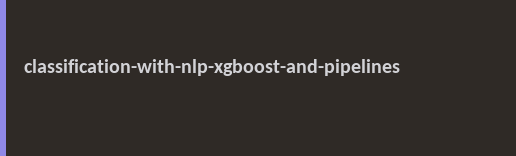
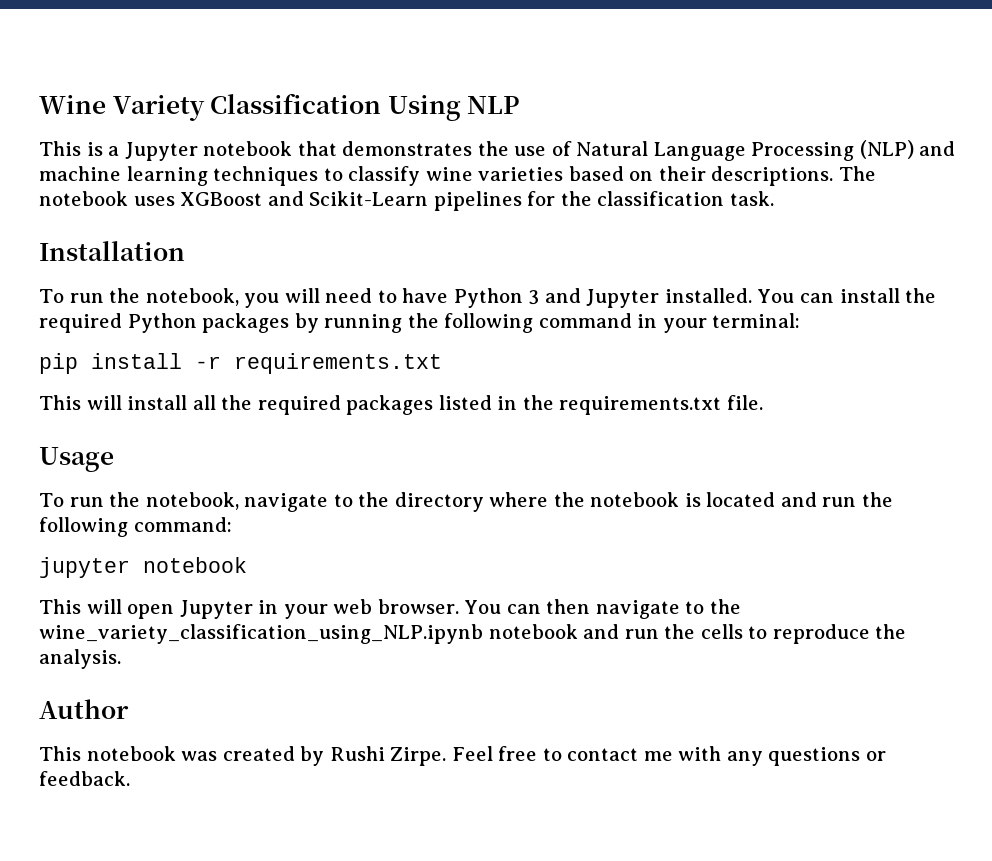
[24,59,400,76] classification-with-nlp-xgboost-and-pipelines -> [39,93,520,121] [39,140,956,161] [39,166,876,186] [39,191,774,211] [39,241,185,261] [39,288,937,308] [39,313,801,333] [39,353,442,374] [39,395,763,415] [39,447,114,472] [39,492,894,512] [39,517,232,537] [39,557,247,578] [39,599,741,619] [39,624,907,644] [39,649,121,669] [39,699,129,719] [39,746,887,766] [39,771,130,786] Wine Variety Classification Using NLP // This is a Jupyter notebook that demonstrates the use of Natural Language Processing (NLP) and machine learning techniques to classify wine varieties based on their descriptions. The notebook uses XGBoost and Scikit-Learn pipelines for the classification task. // Installation // To run the notebook, you will need to have Python 3 and Jupyter installed. You can install the required Python packages by running the following command in your terminal: // pip install -r requirements.txt // This will install all the required packages listed in the requirements.txt file. // Usage // To run the notebook, navigate to the directory where the notebook is located and run the following command: // jupyter notebook // This will open Jupyter in your web browser. You can then navigate to the wine_variety_classification_using_NLP.ipynb notebook and run the cells to reproduce the analysis. // Author // This notebook was created by Rushi Zirpe. Feel free to contact me with any questions or feedback.

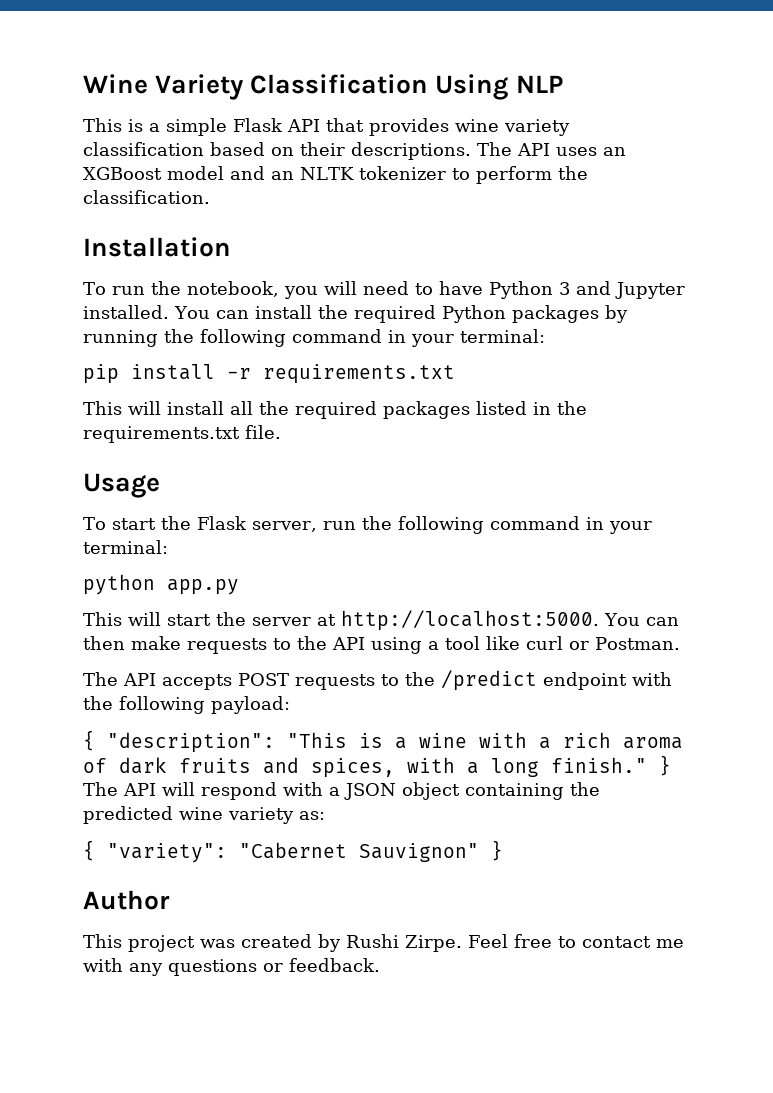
[124,140,956,161] [39,166,564,186] Jupyter notebook that demonstrates the use of Natural Language Processing (NLP) and machine learning techniques to classify wine varieties -> [166,118,570,136] [83,142,204,156] simple Flask API that provides wine variety classification
[39,191,774,211] notebook uses XGBoost and Scikit-Learn pipelines for the classification task. -> [517,143,626,156] [83,166,588,184] [83,190,210,204] API uses an XGBoost model and an NLTK tokenizer to perform the classification.
[69,492,894,512] [39,517,232,537] [39,557,247,578] [39,599,741,619] [39,624,907,644] [39,649,121,669] run the notebook, navigate to the directory where the notebook is located and run the following command: // jupyter notebook // This will open Jupyter in your web browser. You can then navigate to the wine_variety_classification_using_NLP.ipynb notebook and run the cells to reproduce the analysis. -> [111,516,652,534] [83,540,168,554] [83,574,239,595] [83,610,679,631] [83,636,680,654] [83,670,672,691] [83,696,290,714] [83,730,683,753] [83,755,671,778] [83,782,600,800] [83,806,325,824] [83,840,503,863] start the Flask server, run the following command in your terminal: // python app.py // This will start the server at http://localhost:5000. You can then make requests to the API using a tool like curl or Postman. // The API accepts POST requests to the /predict endpoint with the following payload: // { "description": "This is a wine with a rich aroma of dark fruits and spices, with a long finish." } The API will respond with a JSON object containing the predicted wine variety as: // { "variety": "Cabernet Sauvignon" }
[86,746,176,761] notebook -> [128,935,195,952] project

